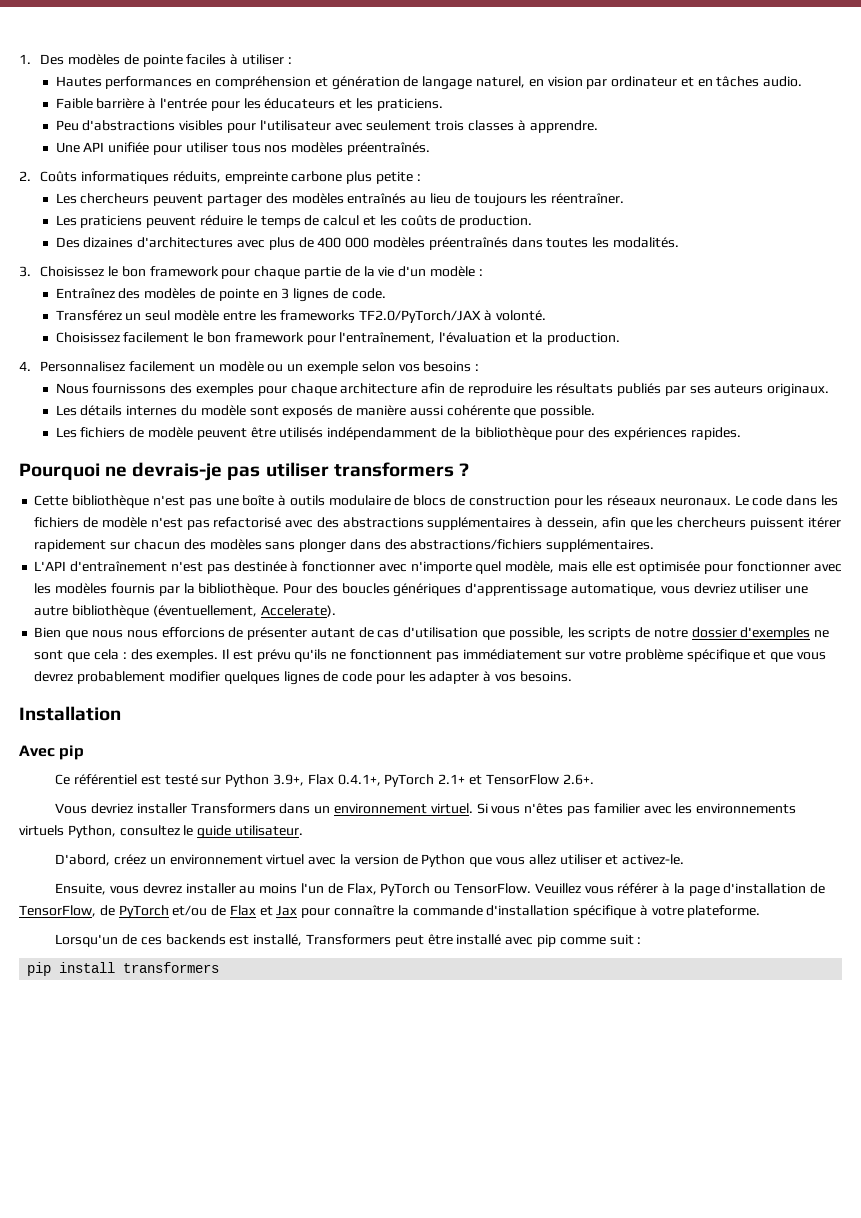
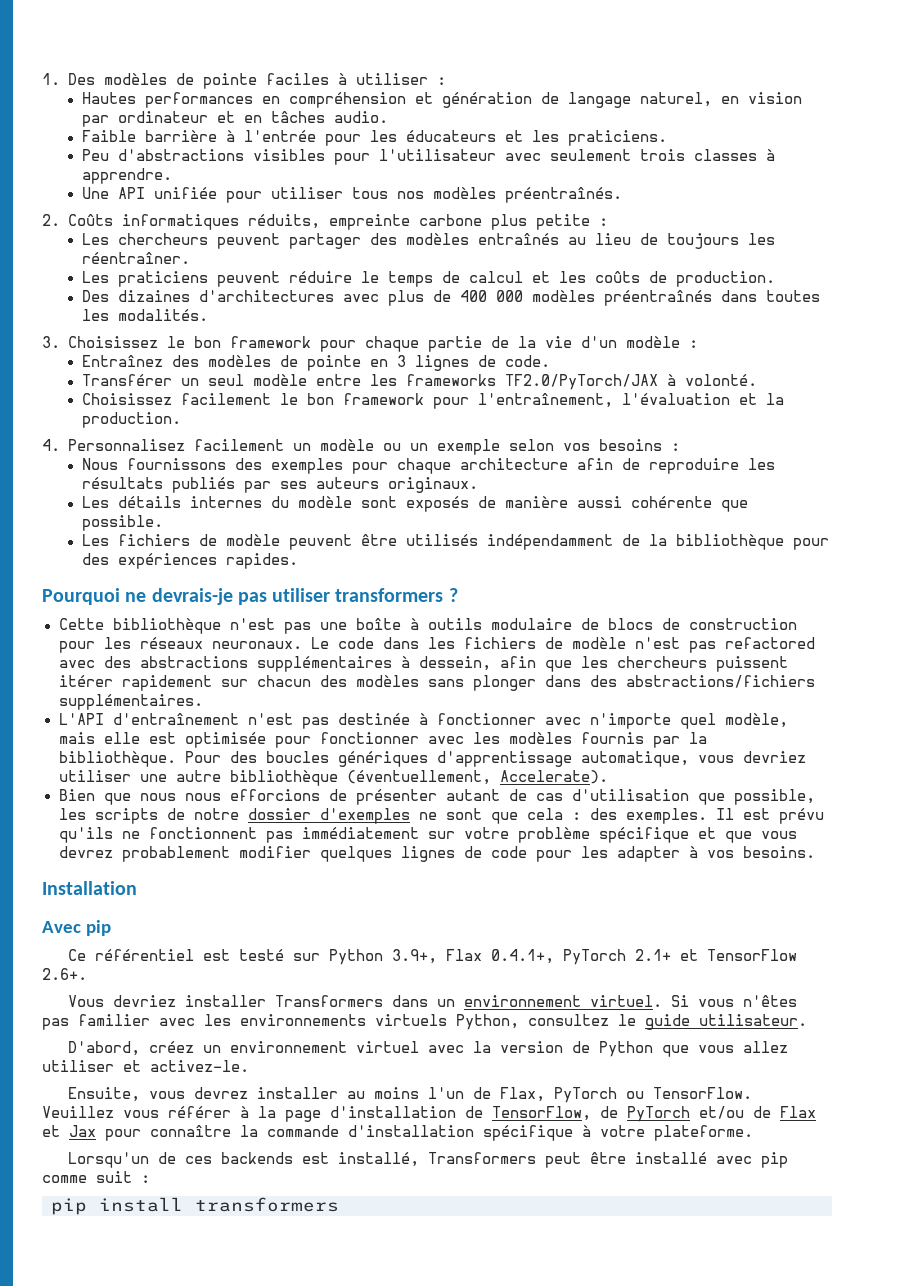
[55,310,122,321] Transférez -> [81,374,172,386] Transférer
[213,517,282,528] refactorisé -> [724,637,815,649] refactored

